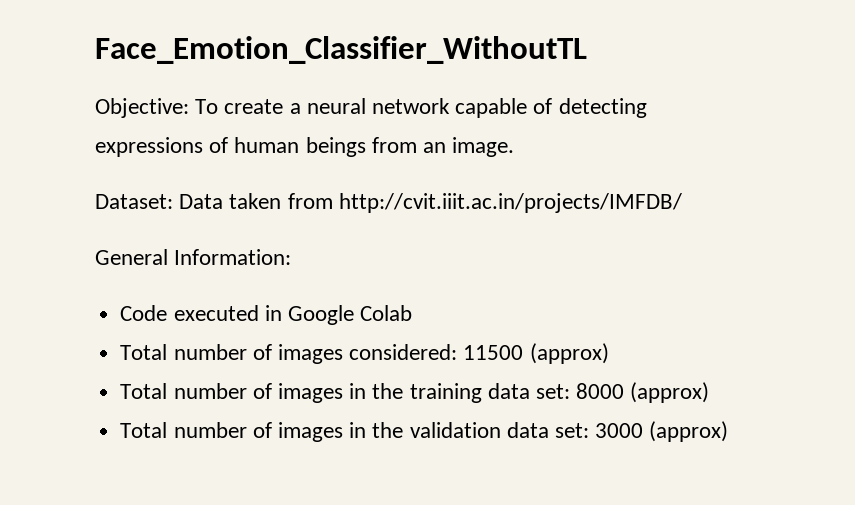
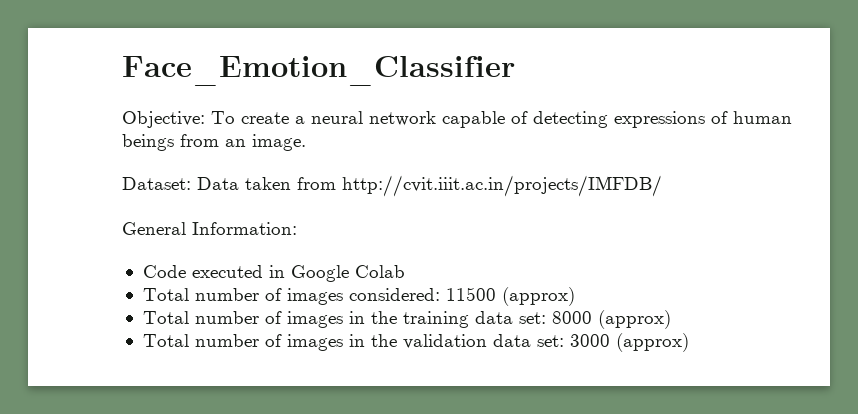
[95,36,587,64] Face_Emotion_Classifier_WithoutTL -> [122,56,515,86] Face_Emotion_Classifier

